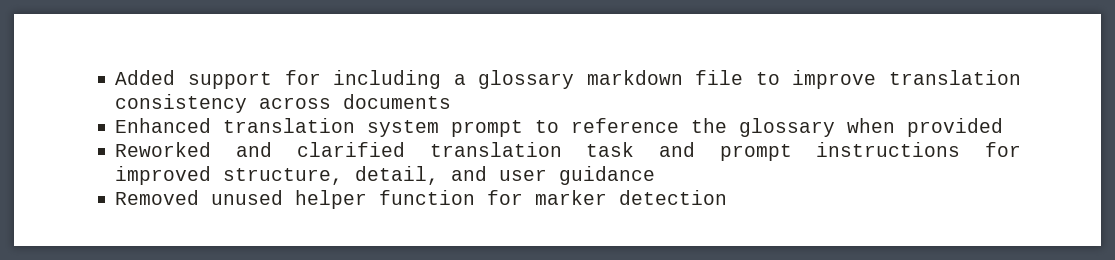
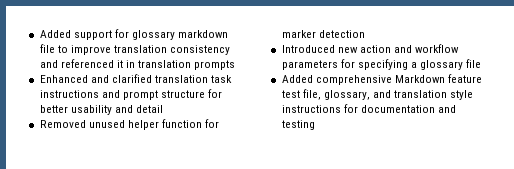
[333,70,466,89] including a -> (129, 33) none
[259,94,452,109] [115,118,1004,137] [115,142,212,157] across documents // Enhanced translation system prompt to reference the glossary when provided // Reworked -> [39,59,236,70] [39,75,88,83] and referenced it in translation prompts // Enhanced
(635, 149) none -> [39,90,99,98] instructions
[816,142,1022,157] [115,166,656,185] instructions for improved structure, detail, and user guidance -> [160,89,223,98] [39,105,163,115] structure for better usability and detail
(728, 197) none -> [281,44,460,53] [281,59,482,70] [281,74,482,85] [281,89,474,100] [281,104,456,113] [281,120,315,130] // Introduced new action and workflow parameters for specifying a glossary file // Added comprehensive Markdown feature test file, glossary, and translation style instructions for documentation and testing

